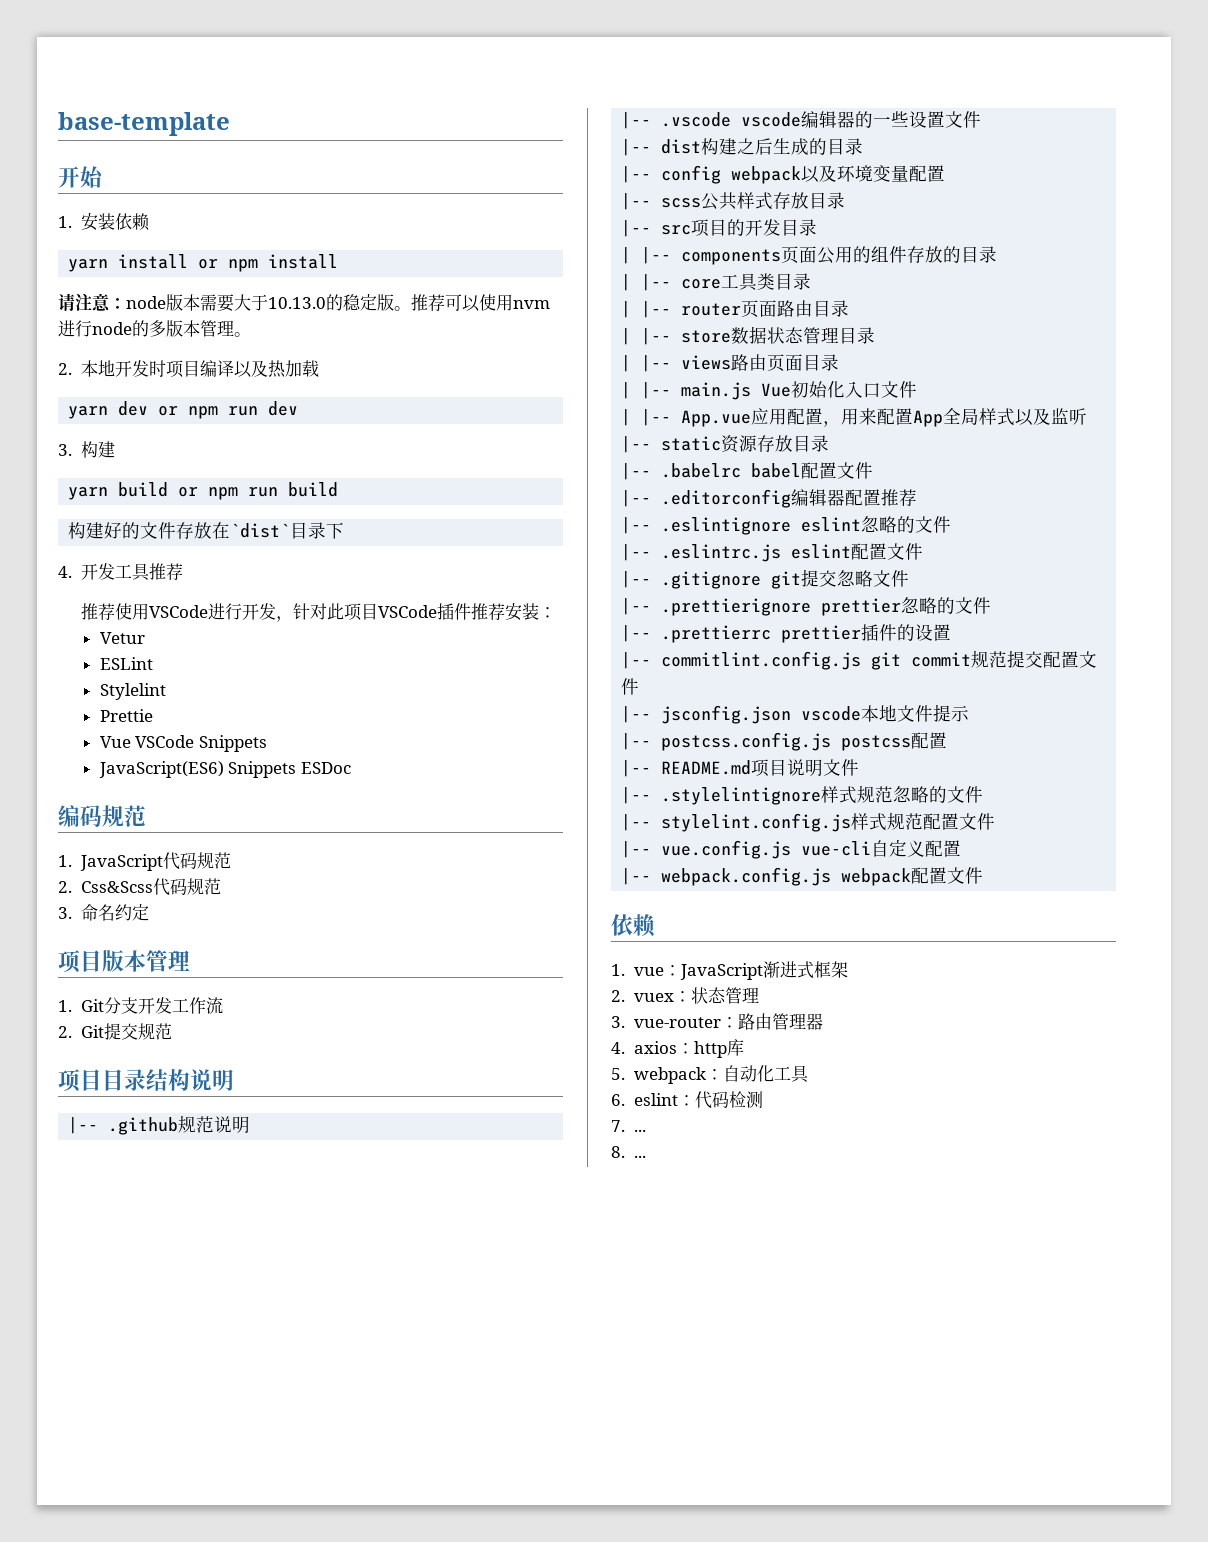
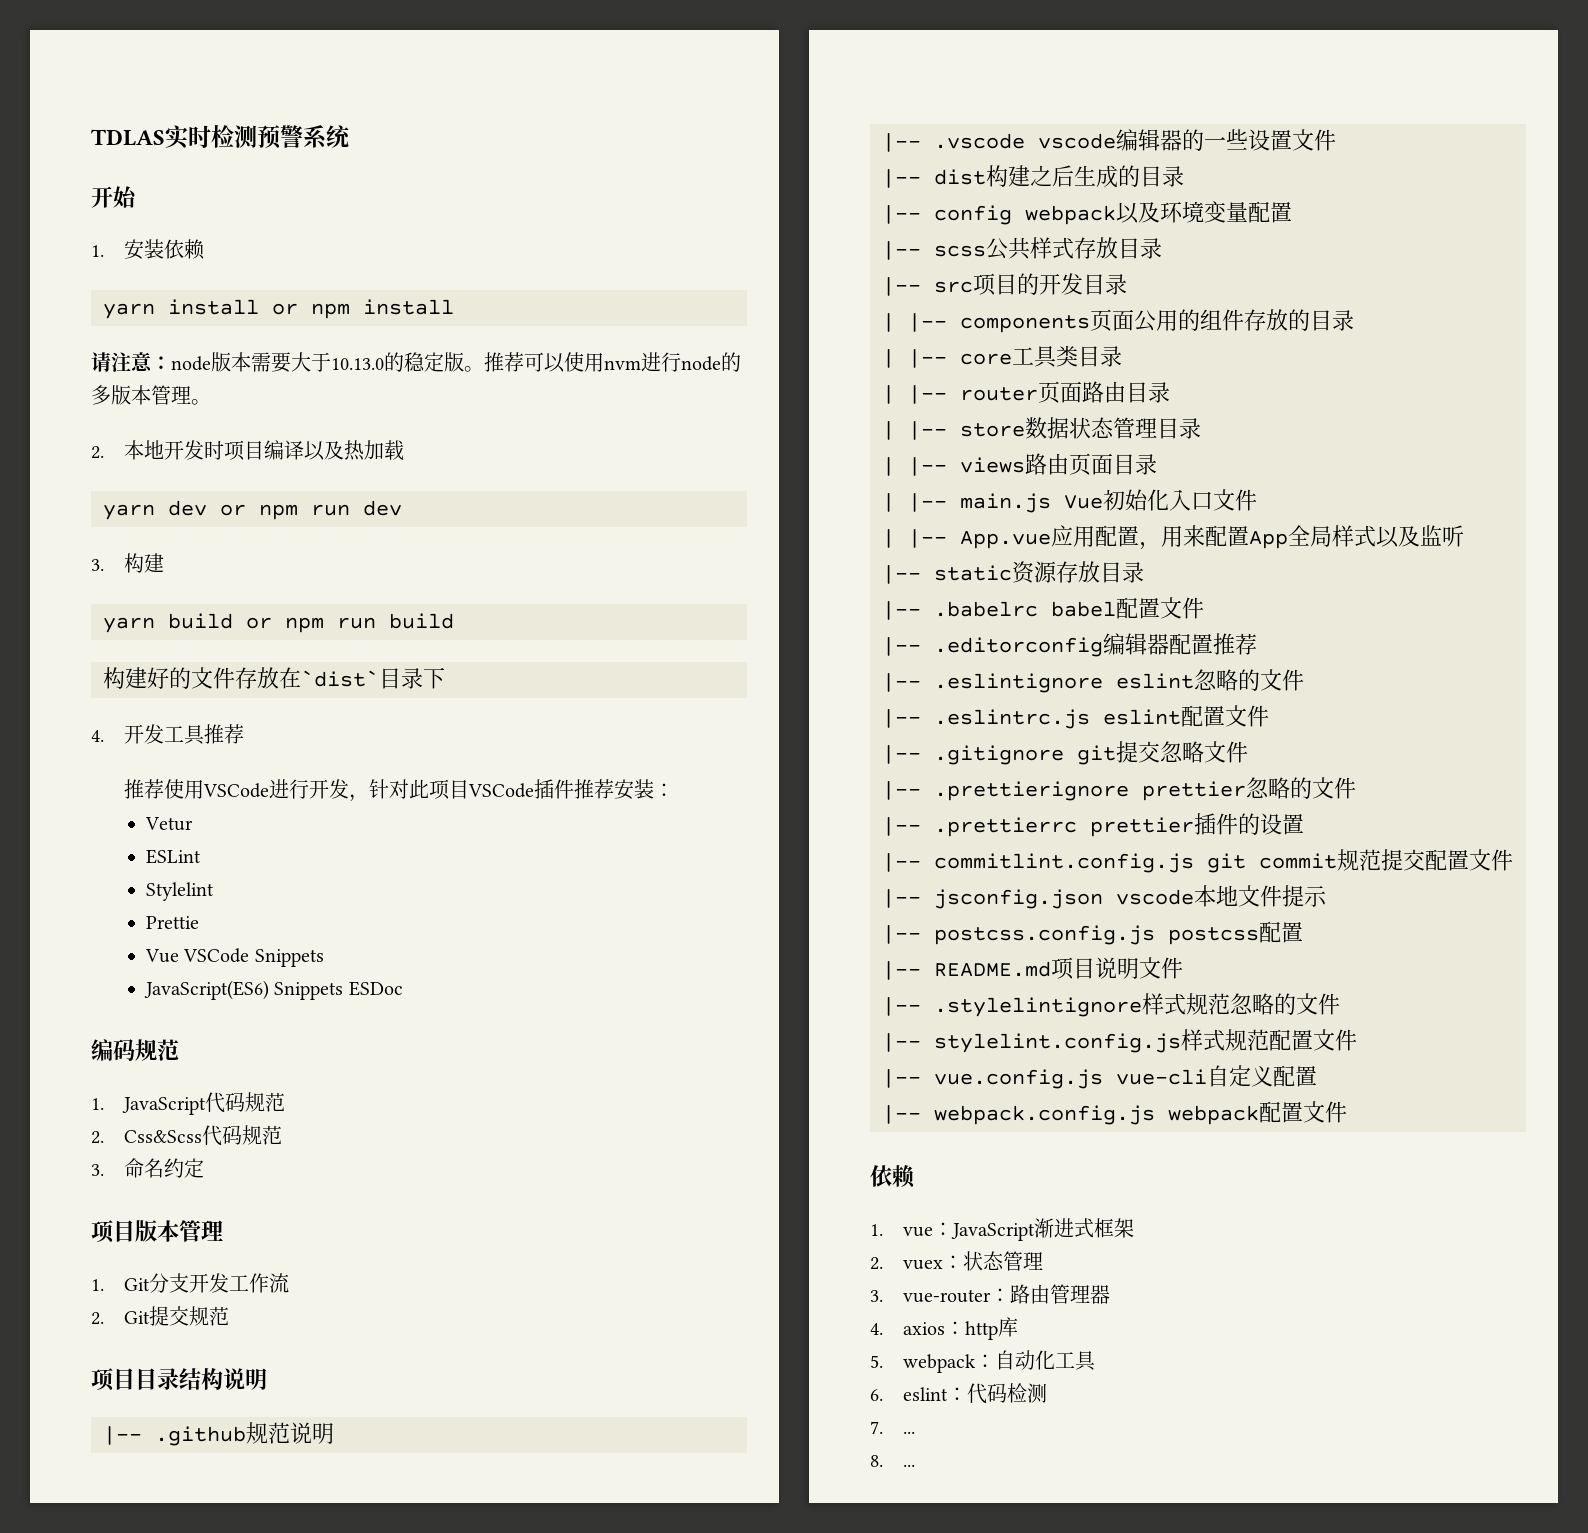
[58,112,230,136] base-template -> [91,125,351,149] TDLAS实时检测预警系统

